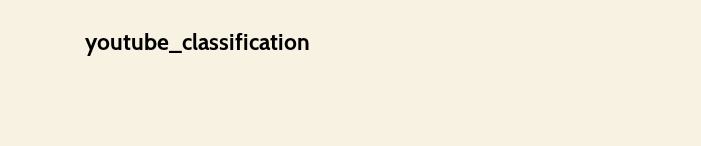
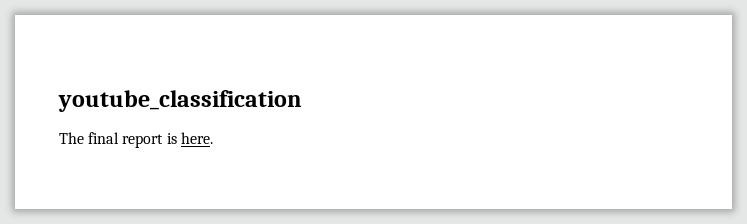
(310, 44) none -> [59,132,213,148] // The final report is here.

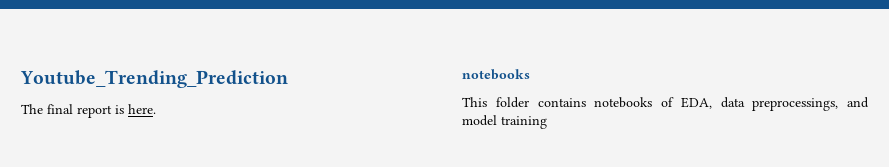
[58,90,302,112] youtube_classification -> [20,70,288,88] Youtube_Trending_Prediction
(213, 138) none -> [462,69,530,80] [462,97,869,111] [462,115,547,129] // notebooks // This folder contains notebooks of EDA, data preprocessings, and model training

